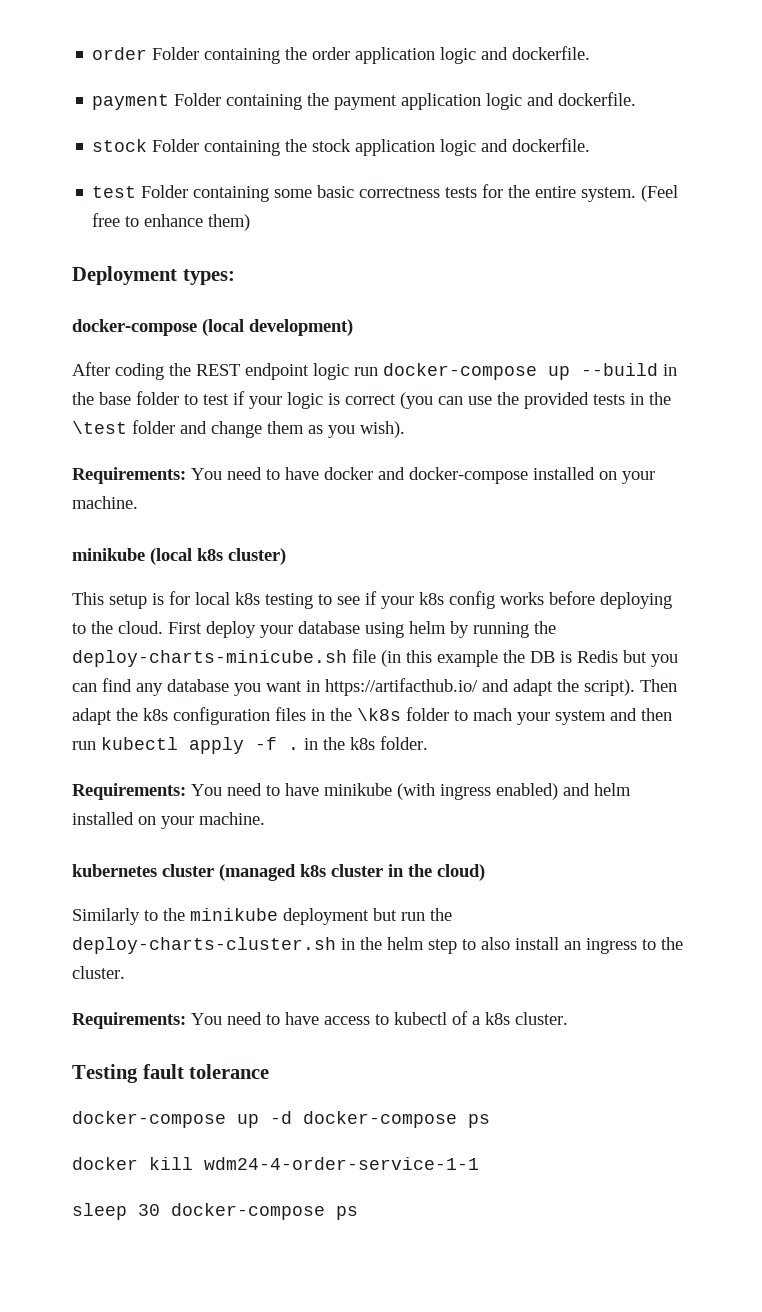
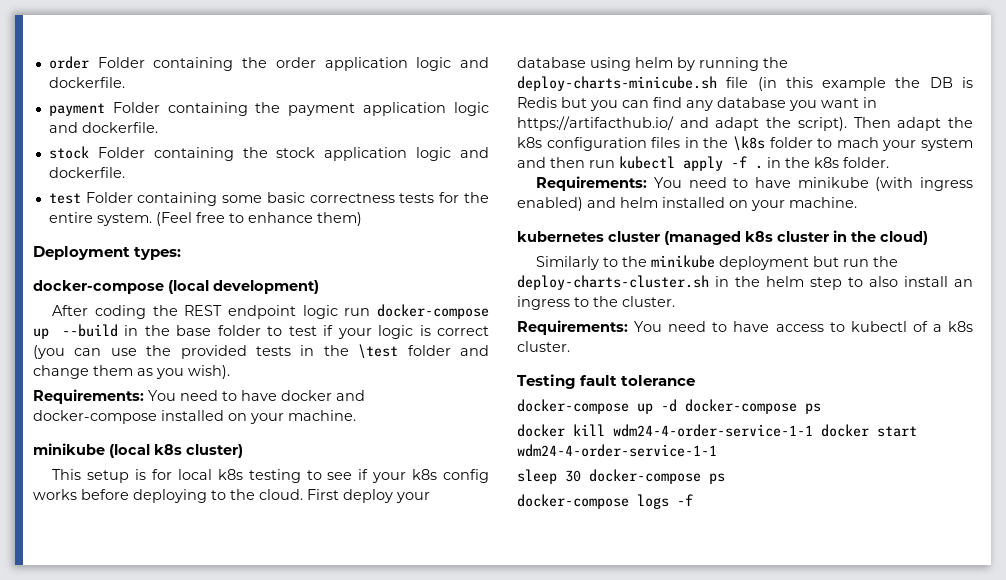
(479, 1163) none -> [821,424,917,437] [517,444,717,457] docker start wdm24-4-order-service-1-1
(358, 1213) none -> [517,494,693,509] // docker-compose logs -f

